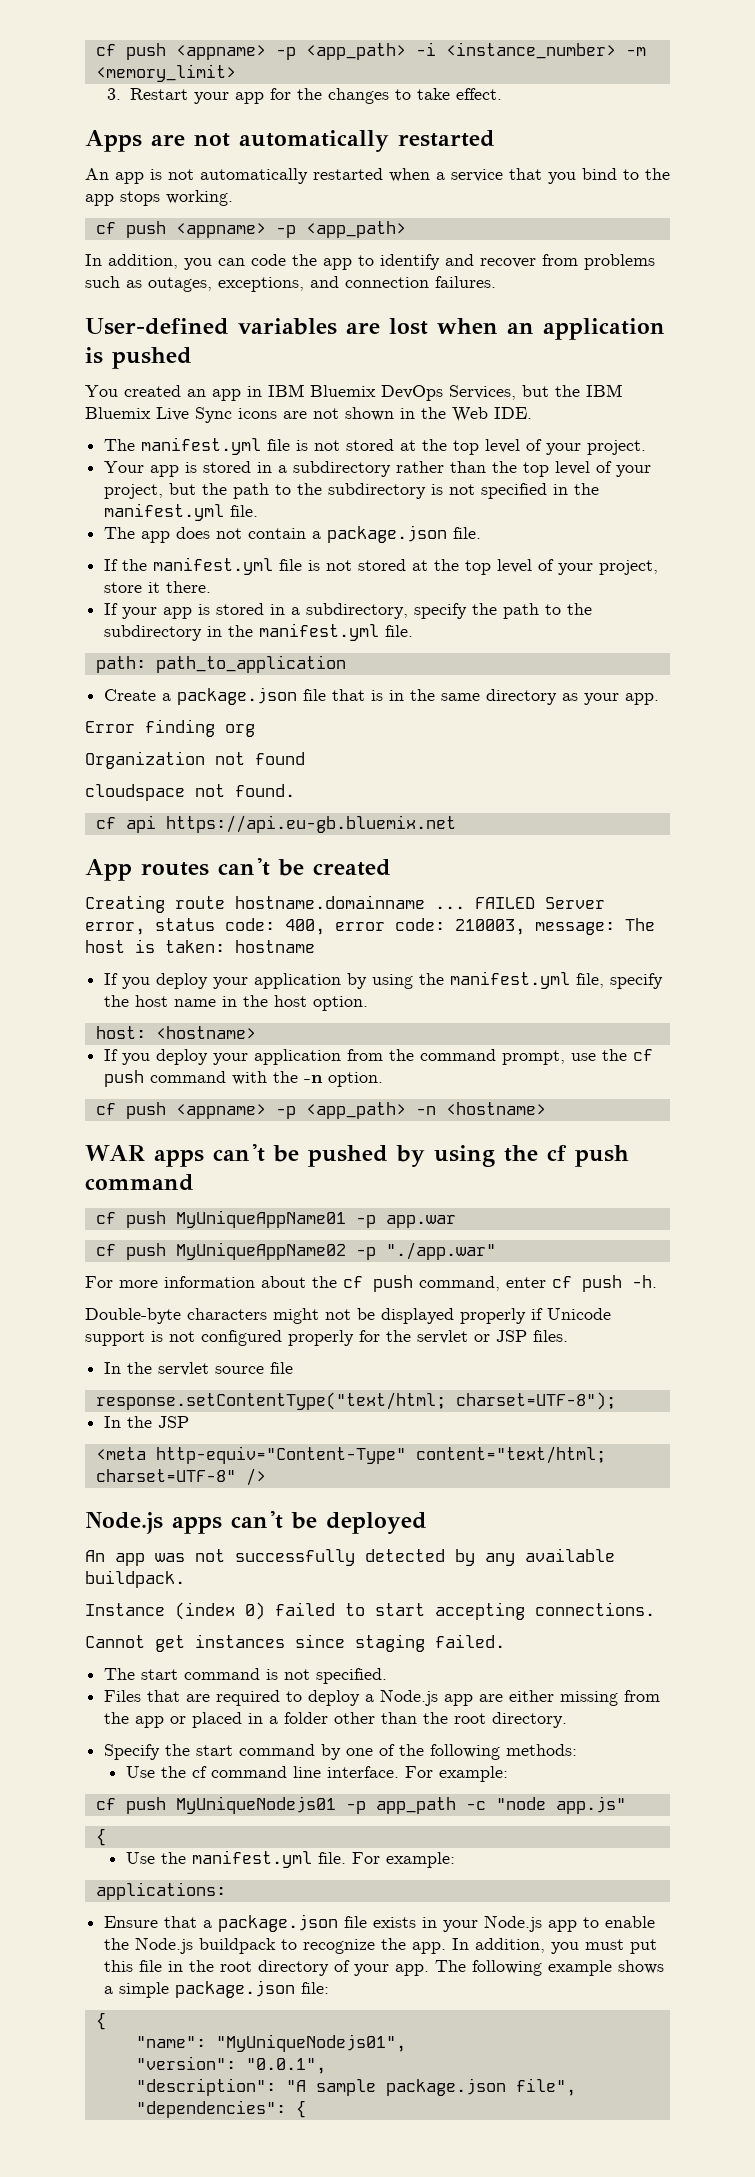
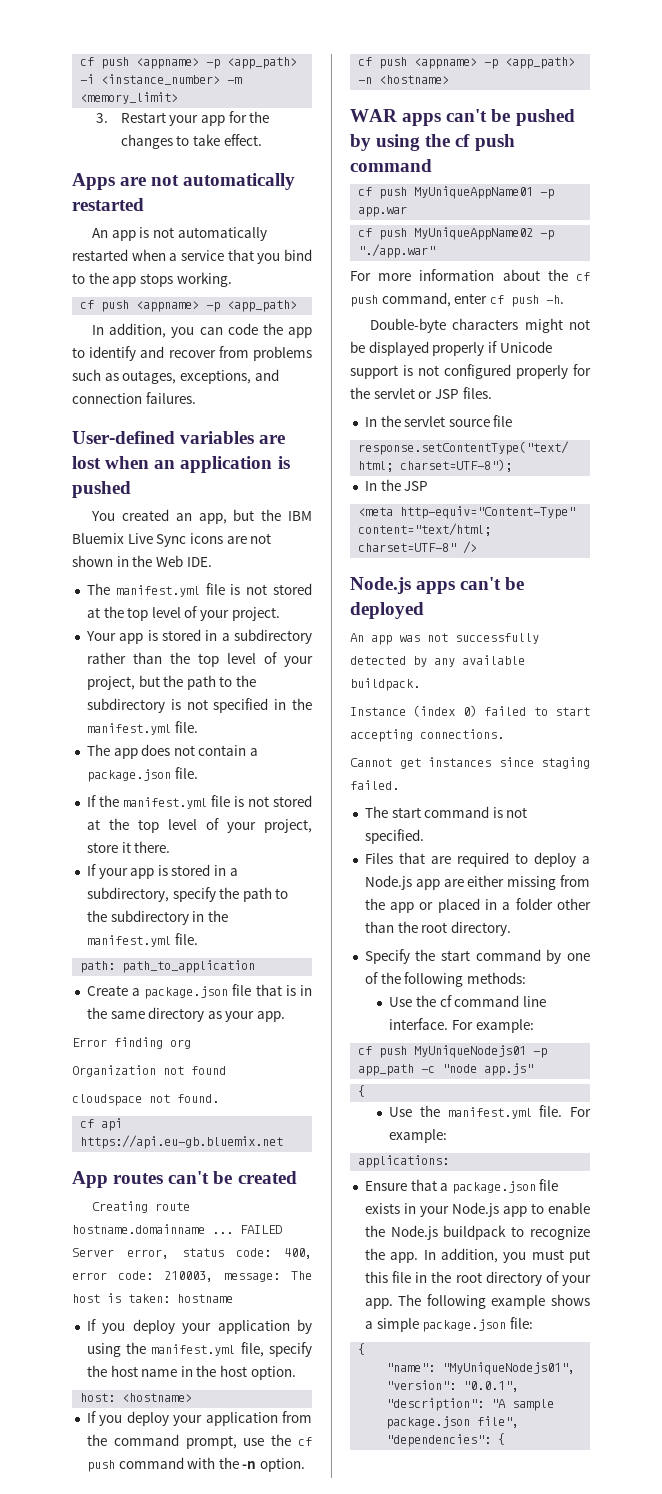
[212,384,516,401] app in IBM Bluemix DevOps Services, -> [198,513,227,524] app,

